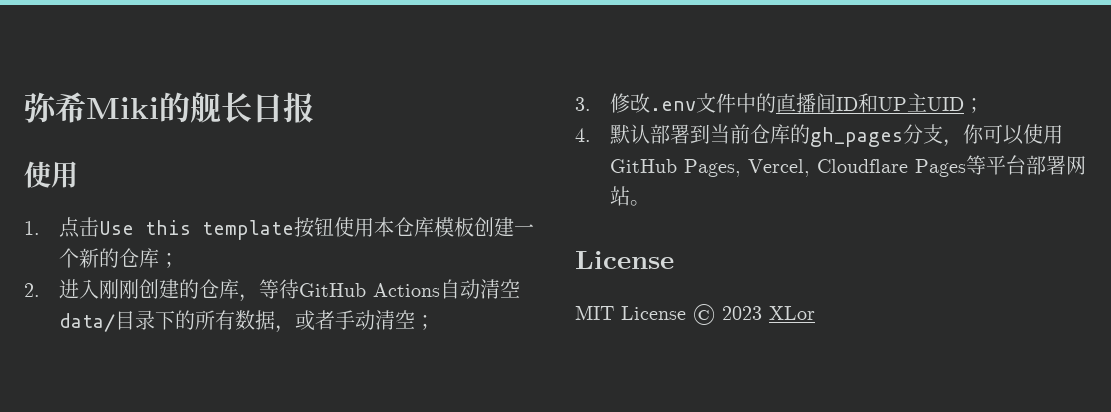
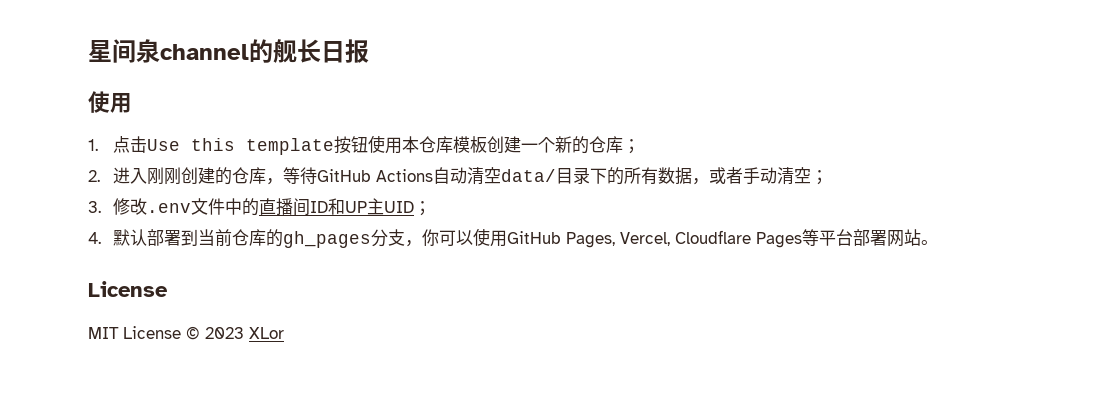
[24,92,159,123] 弥希Miki -> [88,39,249,63] 星间泉channel

